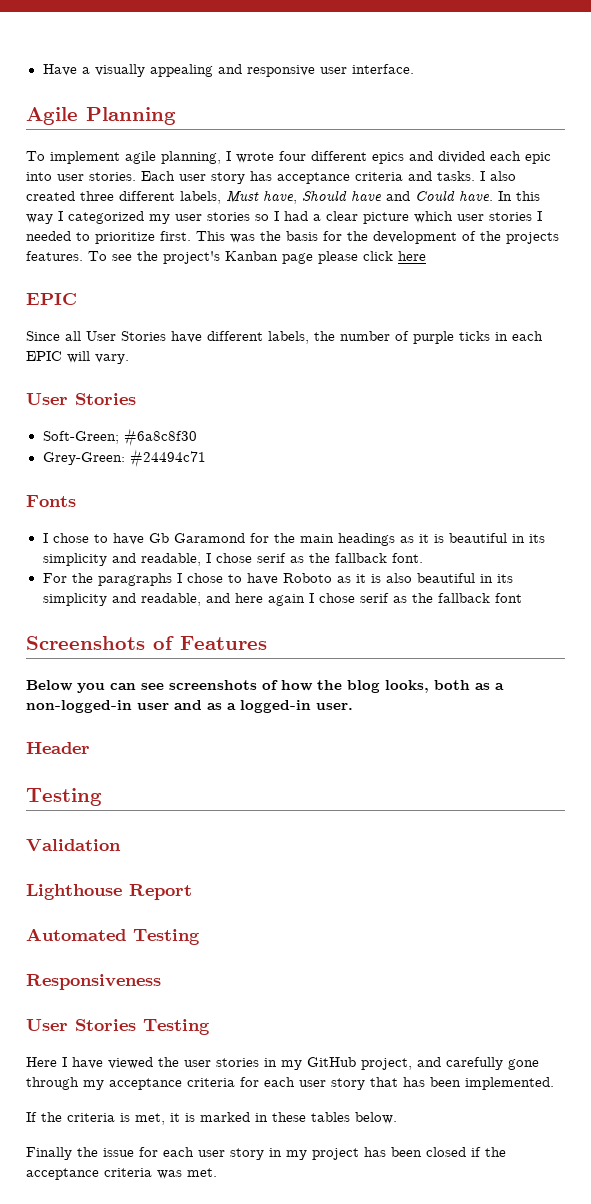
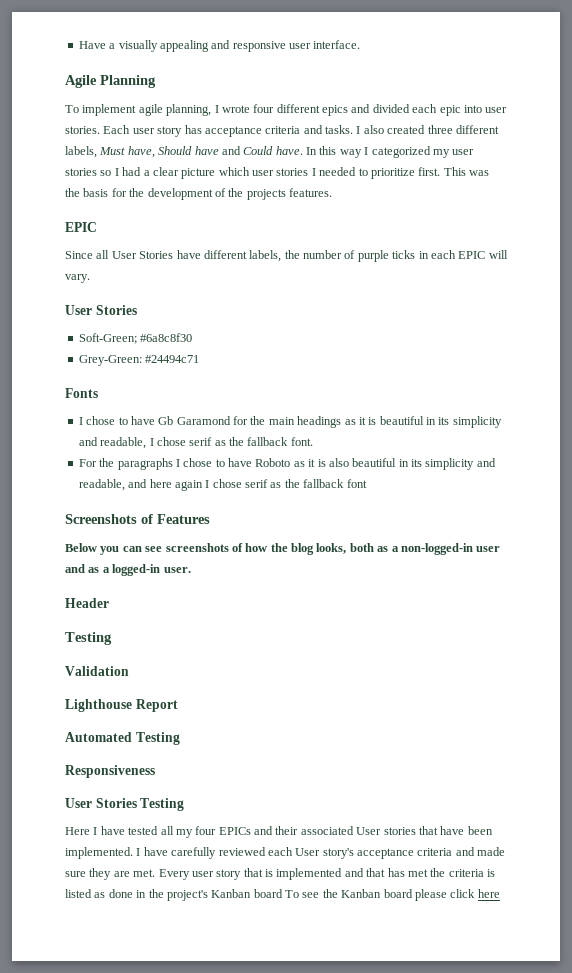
[88,251,426,264] To see the project's Kanban page please click here -> (332, 192) none
[108,1057,539,1070] [26,1077,554,1090] [26,1112,397,1125] [26,1147,506,1160] [26,1168,217,1180] viewed the user stories in my GitHub project, and carefully gone through my acceptance criteria for each user story that has been implemented. // If the criteria is met, it is marked in these tables below. // Finally the issue for each user story in my project has been closed if the acceptance criteria was met. -> [128,826,493,838] [65,847,506,859] [65,868,495,880] [65,889,500,901] tested all my four EPICs and their associated User stories that have been implemented. I have carefully reviewed each User story's acceptance criteria and made sure they are met. Every user story that is implemented and that has met the criteria is listed as done in the project's Kanban board To see the Kanban board please click here

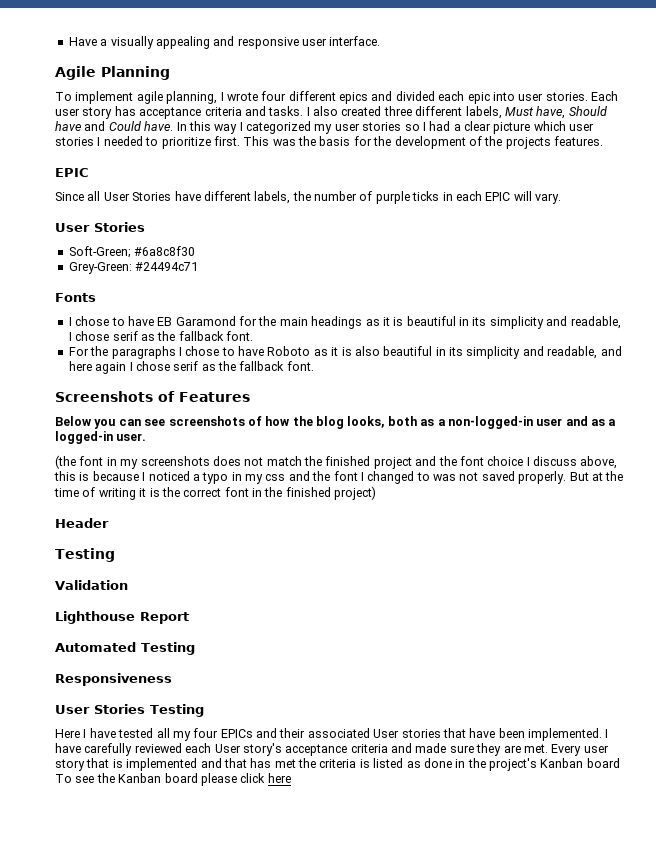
[158,416,174,425] Gb -> [157,317,173,326] EB
[346,479,367,488] font -> [286,361,314,371] font.
(191, 570) none -> [55,455,618,469] [54,471,624,484] [54,486,377,500] // (the font in my screenshots does not match the finished project and the font choice I discuss above, this is because I noticed a typo in my css and the font I changed to was not saved properly. But at the time of writing it is the correct font in the finished project)

